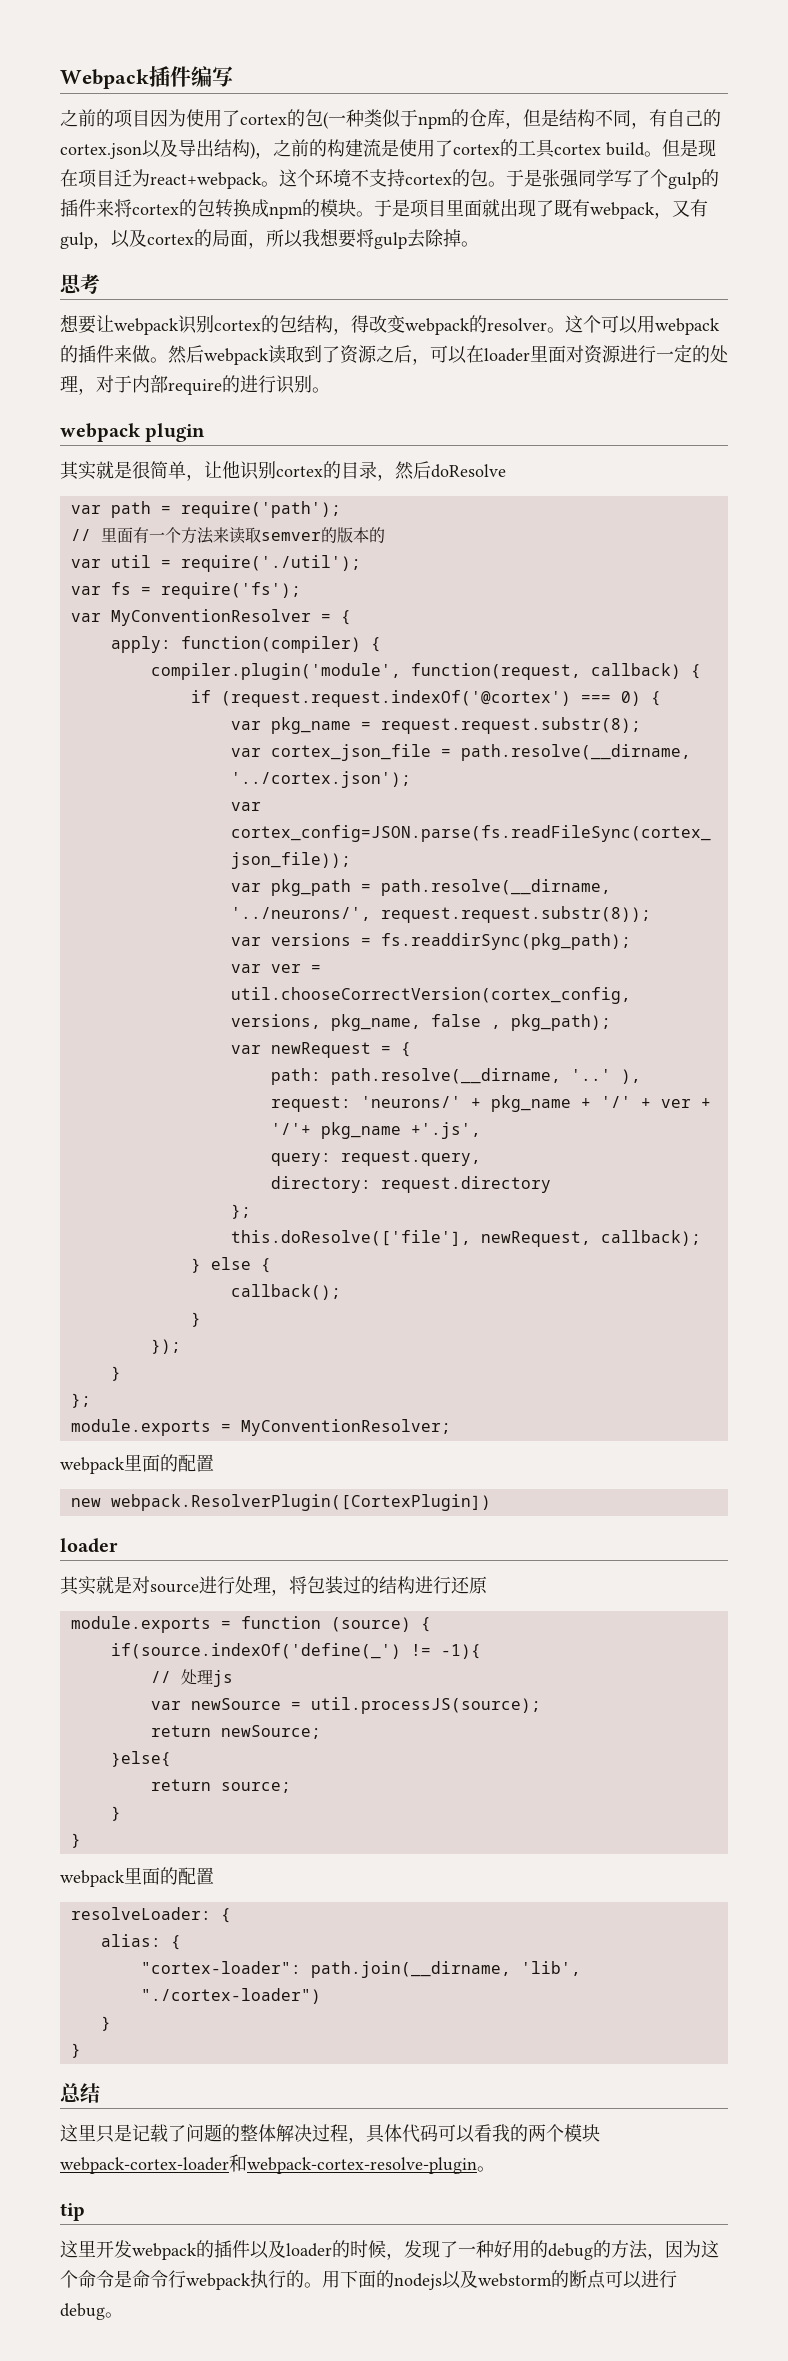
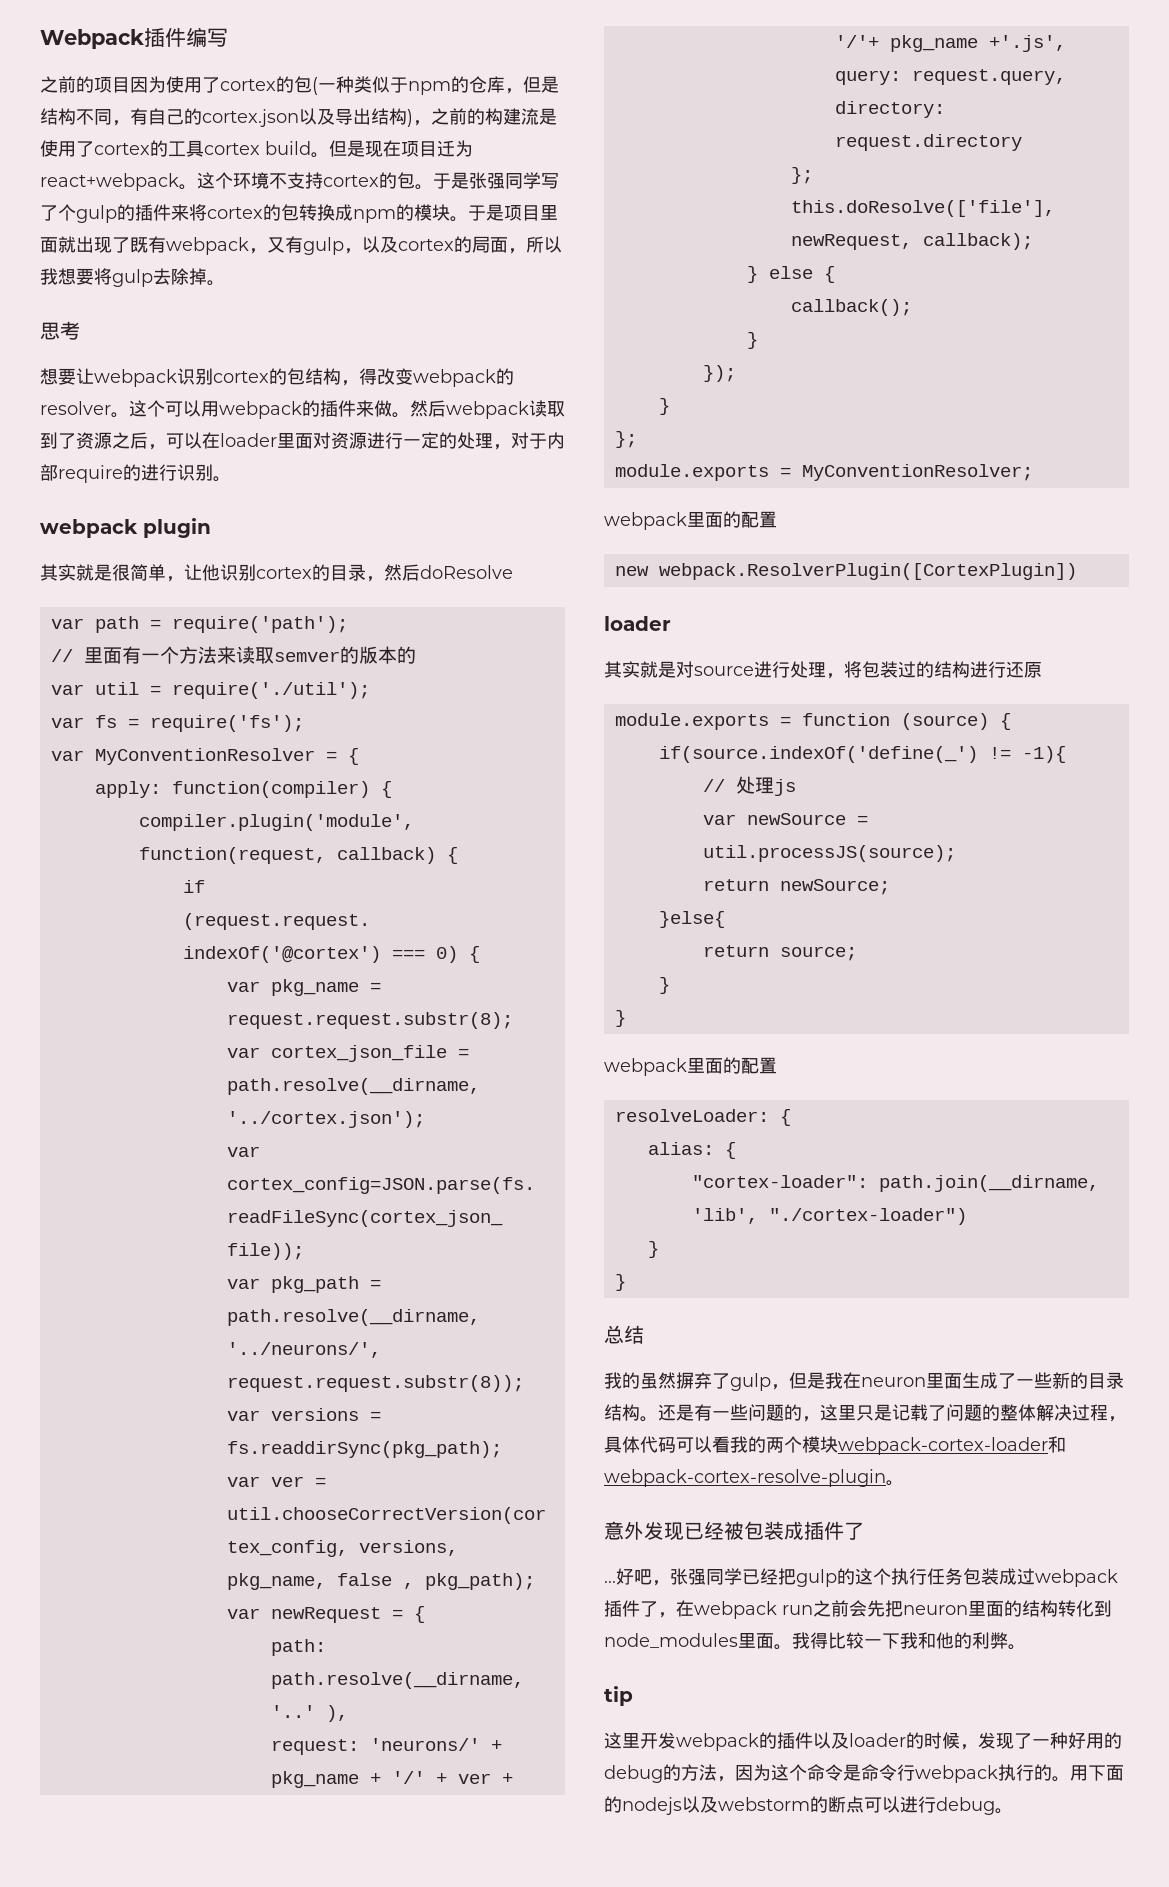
(100, 2093) none -> [604,1372,1124,1391] [604,1404,820,1422] 我的虽然摒弃了gulp，但是我在neuron里面生成了一些新的目录结构。还是有一些问题的，
(495, 2169) none -> [604,1521,864,1541] [604,1568,1118,1587] [604,1600,1112,1619] [604,1632,1026,1650] // 意外发现已经被包装成插件了 // ...好吧，张强同学已经把gulp的这个执行任务包装成过webpack插件了，在webpack run之前会先把neuron里面的结构转化到node_modules里面。我得比较一下我和他的利弊。

